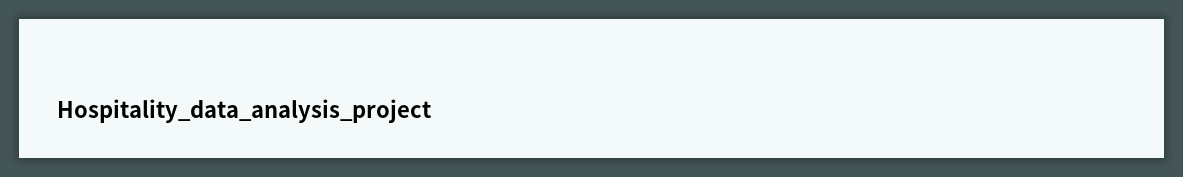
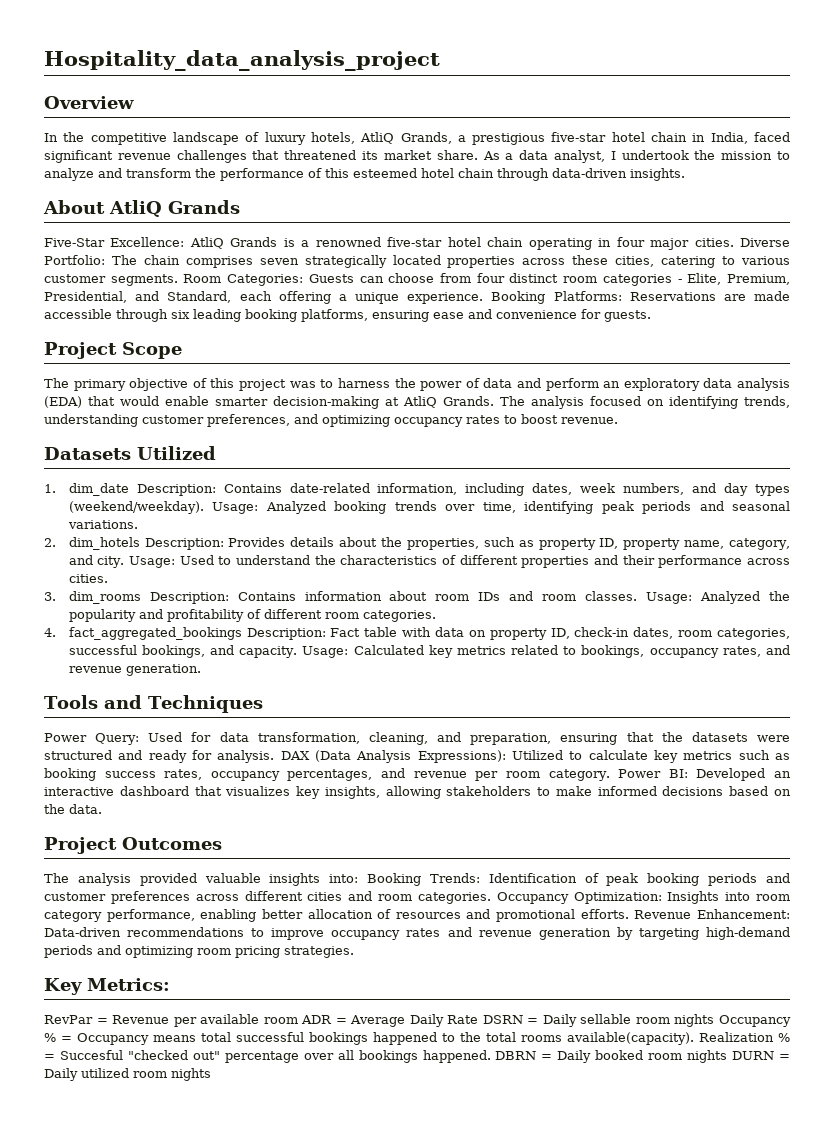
(431, 111) none -> [44,96,134,109] [44,132,790,145] [44,150,790,163] [44,168,685,181] [43,200,240,217] [44,237,790,250] [44,255,790,268] [44,273,790,286] [44,291,790,304] [44,309,651,322] [44,342,182,359] [44,378,790,391] [44,396,790,409] [44,414,618,427] [44,446,216,460] [44,483,791,496] [68,501,790,514] [67,520,138,529] [44,537,791,550] [68,555,790,568] [68,574,108,583] [44,591,791,604] [68,609,436,622] [44,627,790,640] [68,645,790,658] [68,664,201,676] [44,695,263,713] [44,732,791,745] [44,750,791,763] [44,768,792,781] [44,786,791,799] [44,804,102,814] [44,837,222,854] [44,873,790,886] [44,891,790,904] [44,909,790,922] [44,927,790,940] [44,945,354,958] [44,978,170,995] [44,1014,791,1027] [44,1032,790,1045] [44,1050,790,1063] [44,1068,211,1081] // Overview // In the competitive landscape of luxury hotels, AtliQ Grands, a prestigious five-star hotel chain in India, faced significant revenue challenges that threatened its market share. As a data analyst, I undertook the mission to analyze and transform the performance of this esteemed hotel chain through data-driven insights. // About AtliQ Grands // Five-Star Excellence: AtliQ Grands is a renowned five-star hotel chain operating in four major cities. Diverse Portfolio: The chain comprises seven strategically located properties across these cities, catering to various customer segments. Room Categories: Guests can choose from four distinct room categories - Elite, Premium, Presidential, and Standard, each offering a unique experience. Booking Platforms: Reservations are made accessible through six leading booking platforms, ensuring ease and convenience for guests. // Project Scope // The primary objective of this project was to harness the power of data and perform an exploratory data analysis (EDA) that would enable smarter decision-making at AtliQ Grands. The analysis focused on identifying trends, understanding customer preferences, and optimizing occupancy rates to boost revenue. // Datasets Utilized // 1. dim_date Description: Contains date-related information, including dates, week numbers, and day types (weekend/weekday). Usage: Analyzed booking trends over time, identifying peak periods and seasonal variations. // 2. dim_hotels Description: Provides details about the properties, such as property ID, property name, category, and city. Usage: Used to understand the characteristics of different properties and their performance across cities. // 3. dim_rooms Description: Contains information about room IDs and room classes. Usage: Analyzed the popularity and profitability of different room categories. // 4. fact_aggregated_bookings Description: Fact table with data on property ID, check-in dates, room categories, successful bookings, and capacity. Usage: Calculated key metrics related to bookings, occupancy rates, and revenue generation. // Tools and Techniques // Power Query: Used for data transformation, cleaning, and preparation, ensuring that the datasets were structured and ready for analysis. DAX (Data Analysis Expressions): Utilized to calculate key metrics such as booking success rates, occupancy percentages, and revenue per room category. Power BI: Developed an interactive dashboard that visualizes key insights, allowing stakeholders to make informed decisions based on the data. // Project Outcomes // The analysis provided valuable insights into: Booking Trends: Identification of peak booking periods and customer preferences across different cities and room categories. Occupancy Optimization: Insights into room category performance, enabling better allocation of resources and promotional efforts. Revenue Enhancement: Data-driven recommendations to improve occupancy rates and revenue generation by targeting high-demand periods and optimizing room pricing strategies. // Key Metrics: // RevPar = Revenue per available room ADR = Average Daily Rate DSRN = Daily sellable room nights Occupancy % = Occupancy means total successful bookings happened to the total rooms available(capacity). Realization % = Succesful "checked out" percentage over all bookings happened. DBRN = Daily booked room nights DURN = Daily utilized room nights

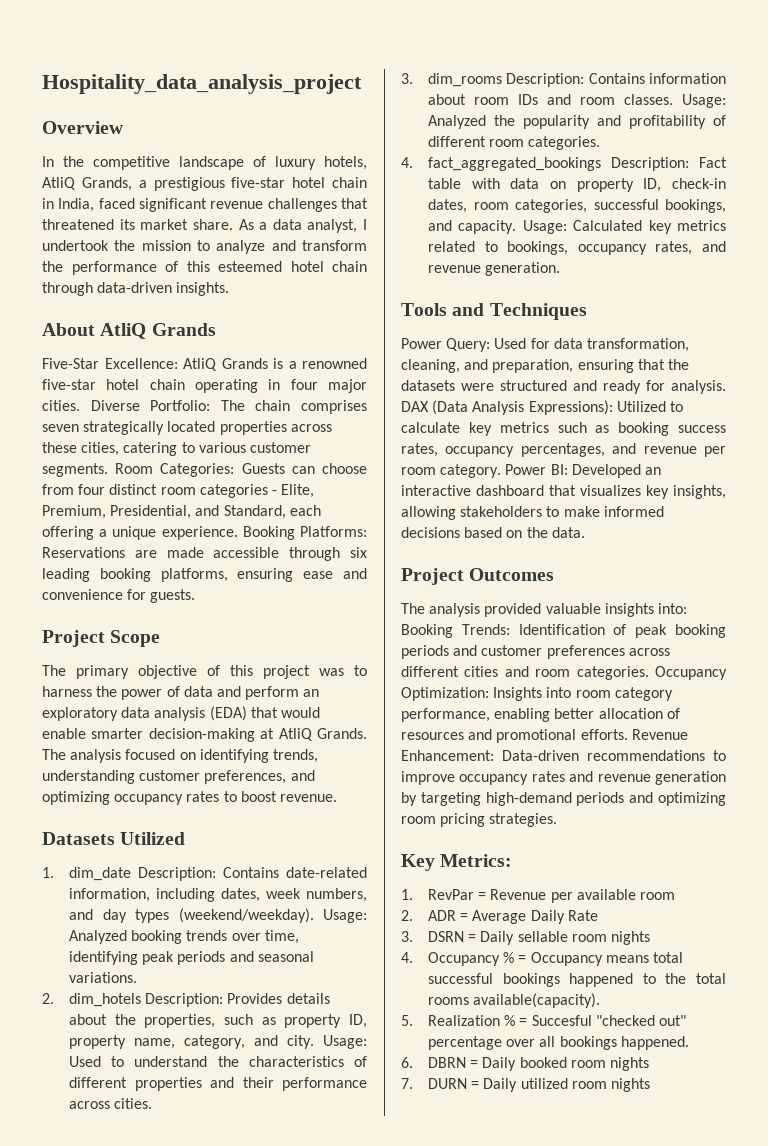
(170, 984) none -> [401,889,413,900] 1.
(298, 1020) none -> [401,910,413,921] // 2.
(479, 1019) none -> [401,931,413,942] // 3.
(715, 1020) none -> [401,952,413,963] // 4.
(694, 1038) none -> [401,1015,413,1026] // 5.
(491, 1056) none -> [401,1057,413,1068] // 6.
(728, 1056) none -> [401,1078,413,1089] // 7.

